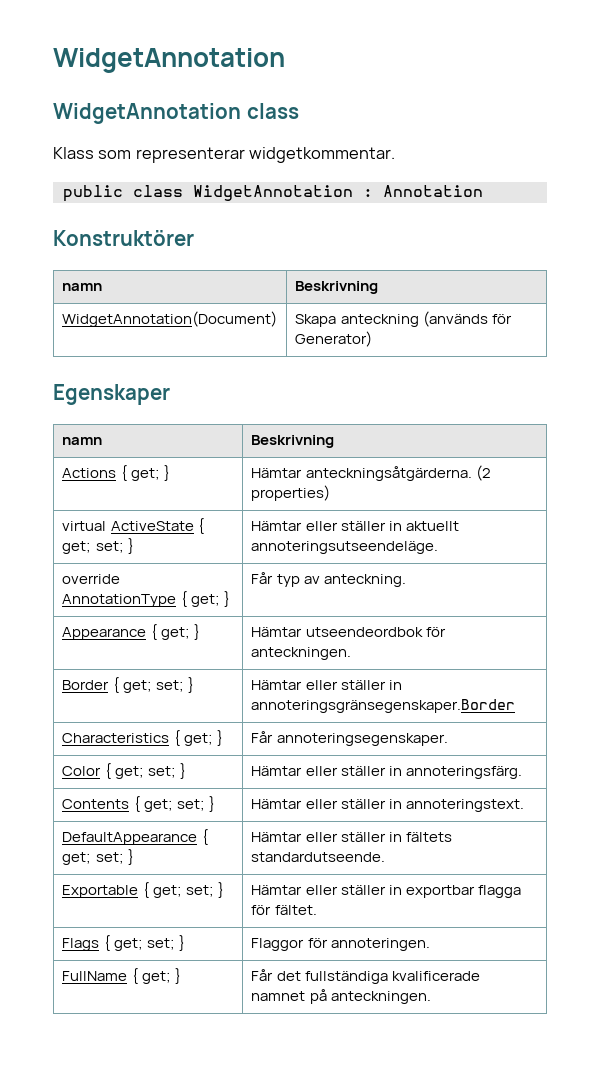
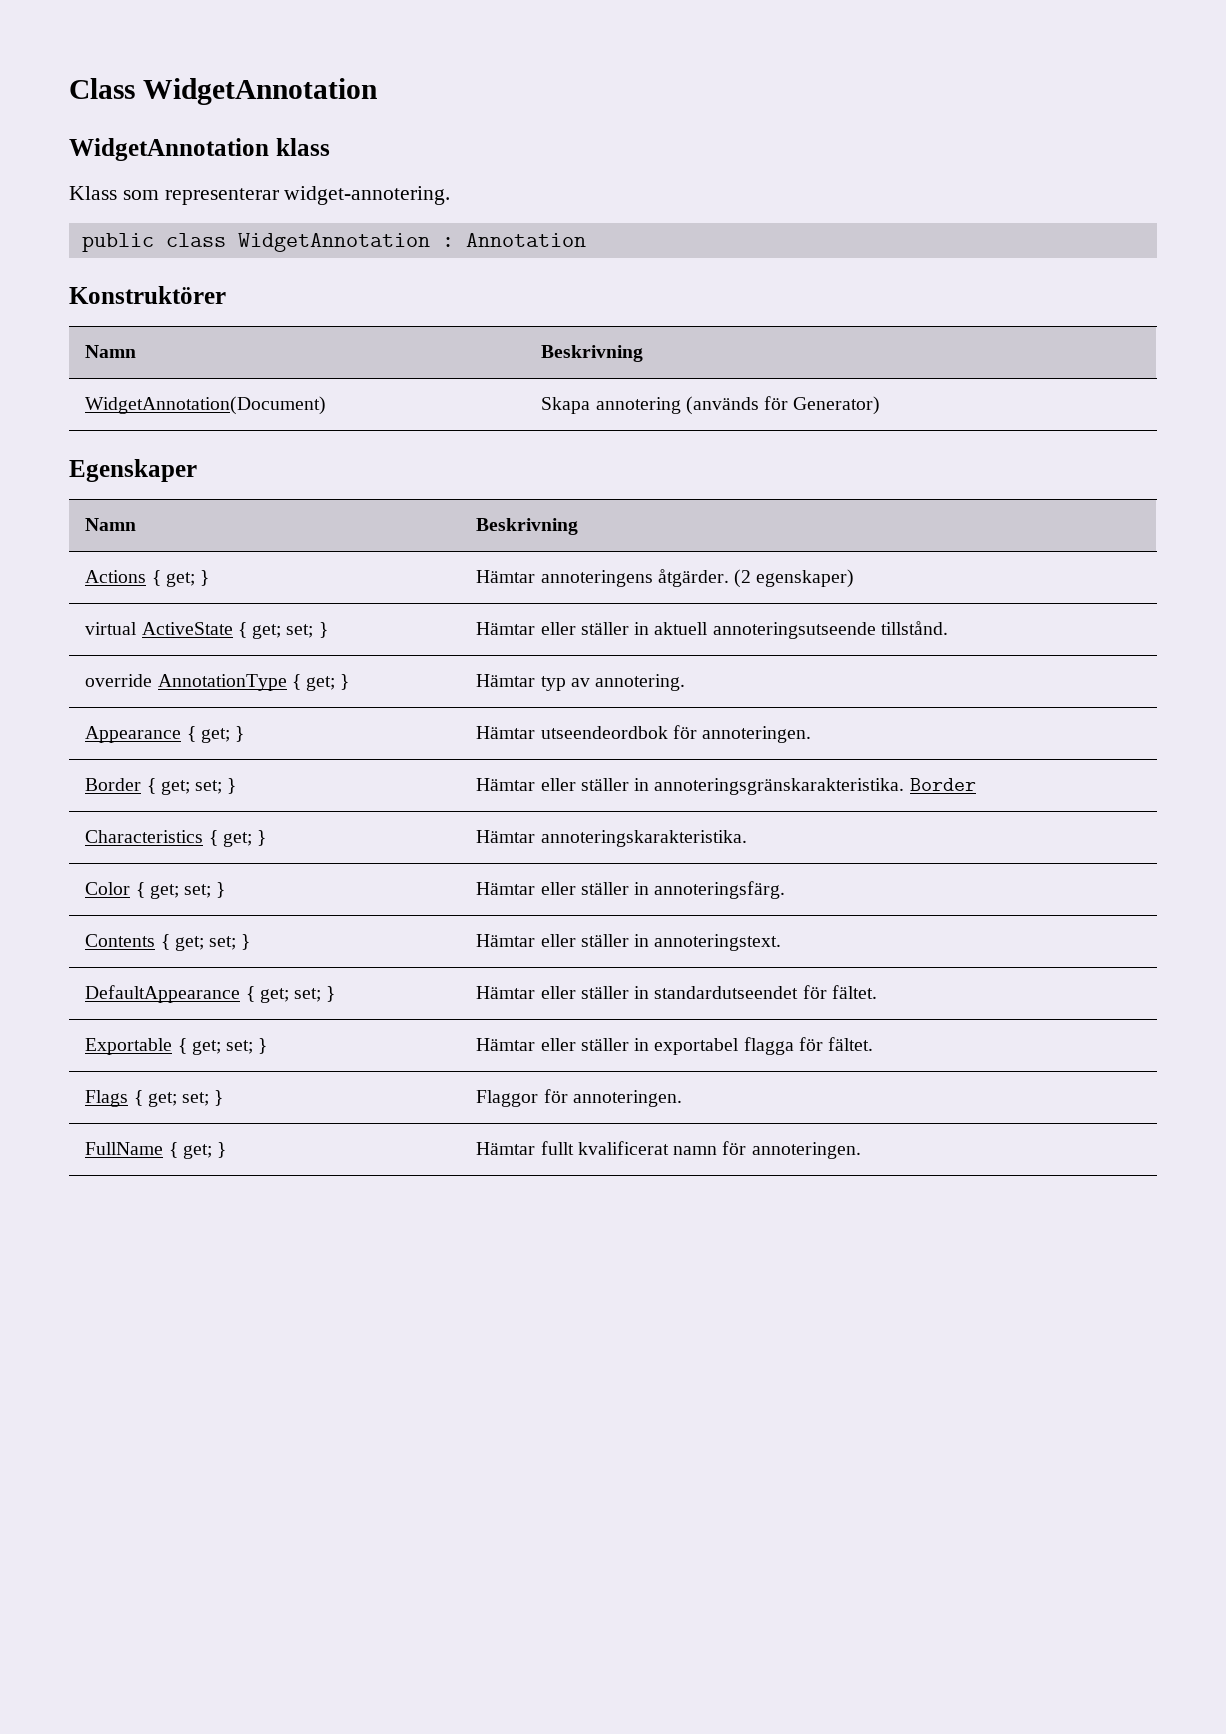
(53, 60) none -> [69,78,135,99] Class
[246,103,299,119] class -> [275,138,330,156] klass
[249,147,396,163] widgetkommentar. -> [284,186,451,205] widget-annotering.
[62,283,103,291] namn -> [85,345,137,358] Namn
[340,314,419,327] anteckning -> [595,397,681,414] annotering
[62,437,103,445] namn -> [85,518,137,531] Namn
[305,465,491,481] [251,485,331,501] anteckningsåtgärderna. (2 properties) -> [540,569,855,588] annoteringens åtgärder. (2 egenskaper)
[405,521,459,531] [251,541,439,554] aktuellt annoteringsutseendeläge. -> [654,621,949,639] aktuell annoteringsutseende tillstånd.
[251,572,274,584] Får -> [476,674,536,687] Hämtar
[323,574,406,587] anteckning. -> [595,674,686,691] annotering.
[251,647,352,660] anteckningen. -> [702,726,812,743] annoteringen.
[251,699,516,713] annoteringsgränsegenskaper.Border -> [654,778,976,795] annoteringsgränskarakteristika. Border
[251,731,448,746] Får annoteringsegenskaper. -> [476,830,747,847] Hämtar annoteringskarakteristika.
[405,832,452,842] [251,852,386,862] fältets standardutseende. -> [654,985,878,999] standardutseendet för fältet.
[405,885,475,898] exportbar -> [654,1038,740,1055] exportabel
[251,969,480,984] [251,989,431,1004] Får det fullständiga kvalificerade namnet på anteckningen. -> [476,1141,861,1159] Hämtar fullt kvalificerat namn för annoteringen.

